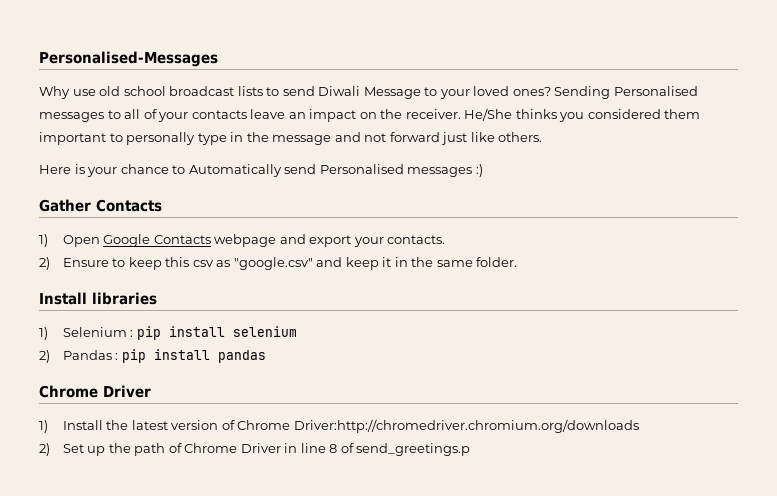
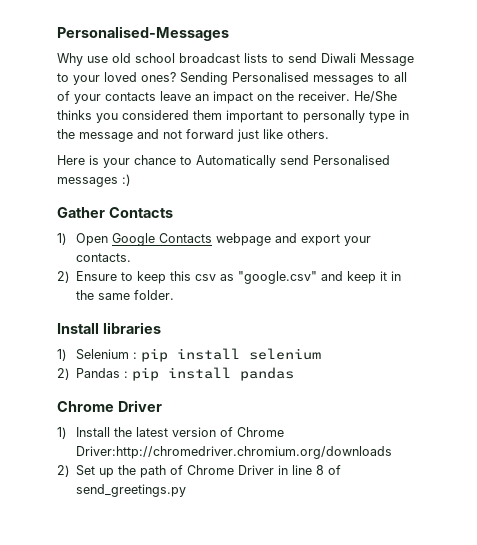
[356,443,471,456] send_greetings.p -> [76,484,187,497] send_greetings.py

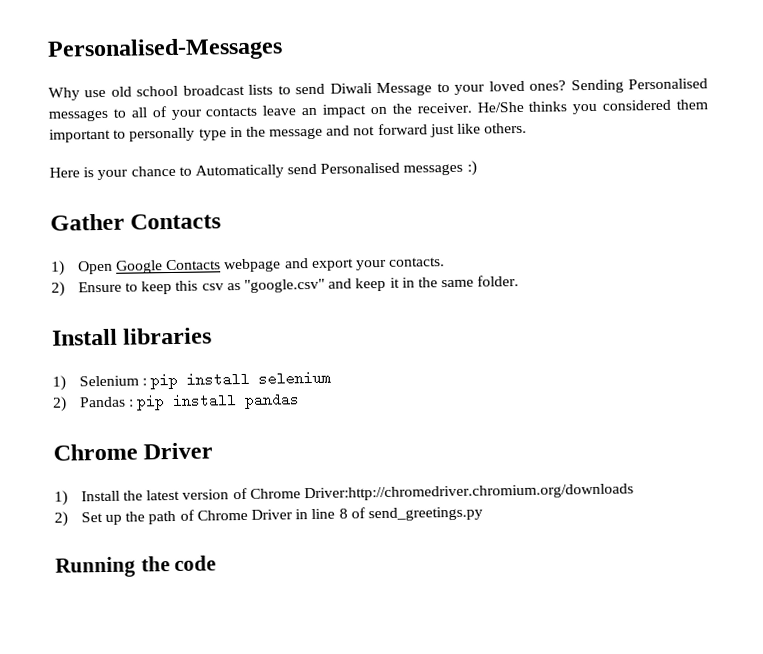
(187, 490) none -> [55,555,217,578] // Running the code

